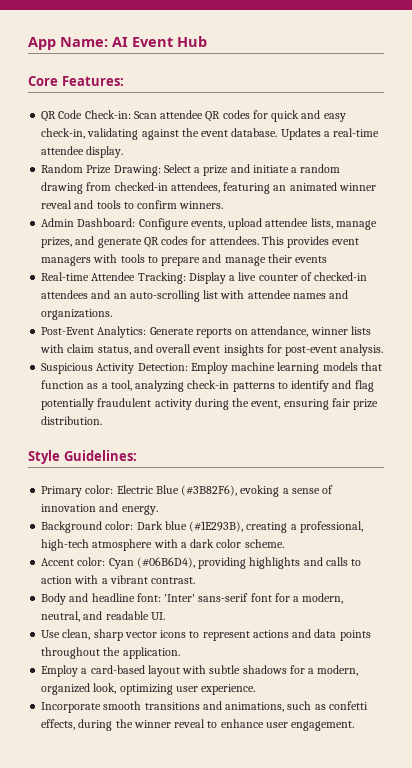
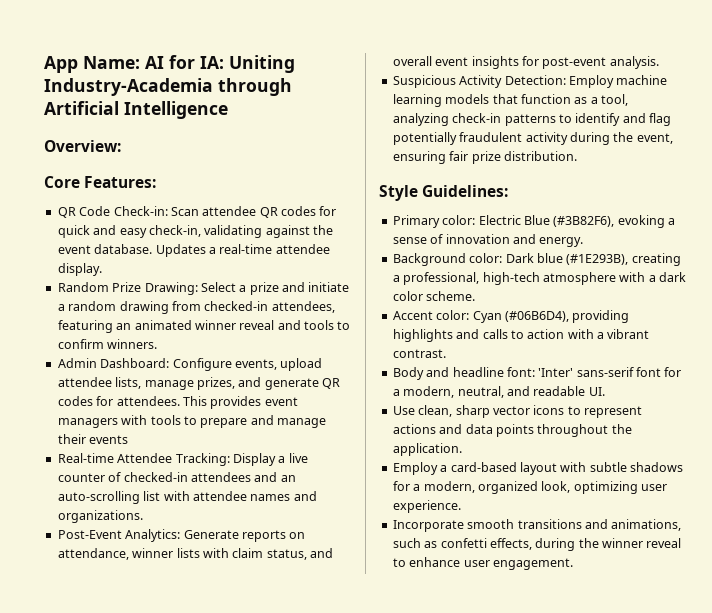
[132,36,207,47] Event Hub -> [169,55,295,73] [44,78,292,96] [44,101,228,119] [44,140,121,152] for IA: Uniting Industry-Academia through Artificial Intelligence // Overview:

